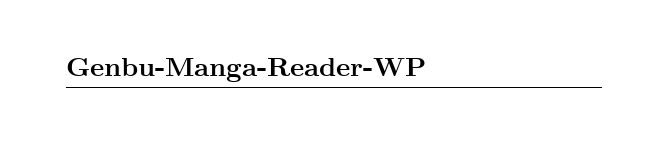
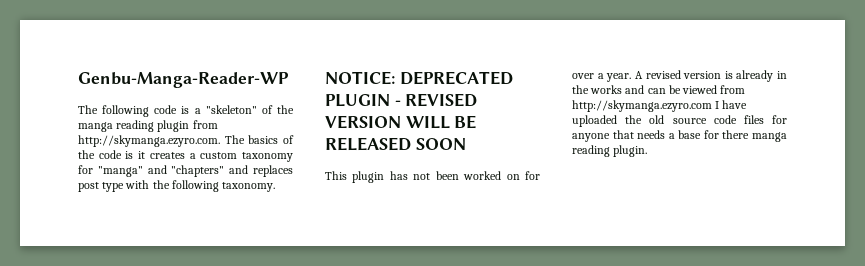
(426, 70) none -> [78,105,294,117] [78,120,218,132] [78,135,294,147] [78,150,293,162] [78,165,293,177] [78,180,276,192] [325,71,513,85] [325,93,478,107] [325,115,477,129] [325,137,466,151] [325,171,540,183] [572,70,787,82] [572,85,746,94] [572,100,748,112] [572,115,787,127] [572,130,787,142] [572,145,648,157] // The following code is a "skeleton" of the manga reading plugin from http://skymanga.ezyro.com. The basics of the code is it creates a custom taxonomy for "manga" and "chapters" and replaces post type with the following taxonomy. // NOTICE: DEPRECATED PLUGIN - REVISED VERSION WILL BE RELEASED SOON // This plugin has not been worked on for over a year. A revised version is already in the works and can be viewed from http://skymanga.ezyro.com I have uploaded the old source code files for anyone that needs a base for there manga reading plugin.

